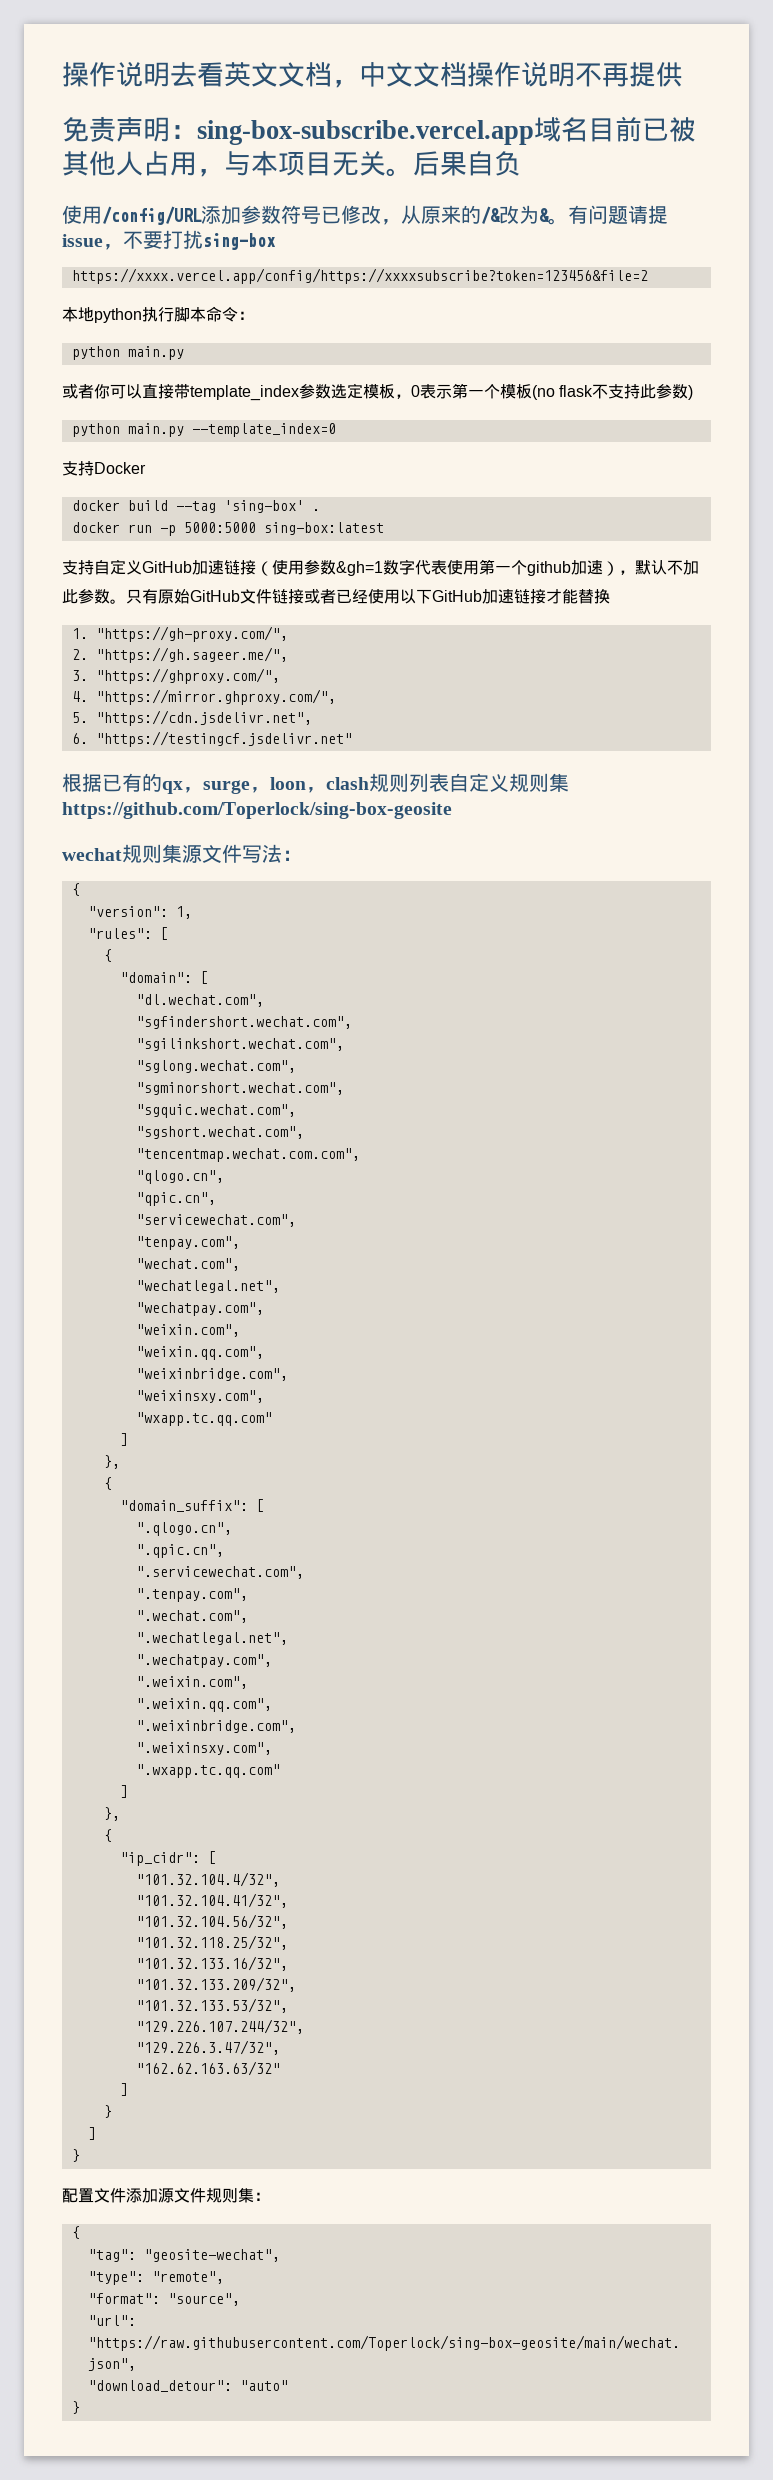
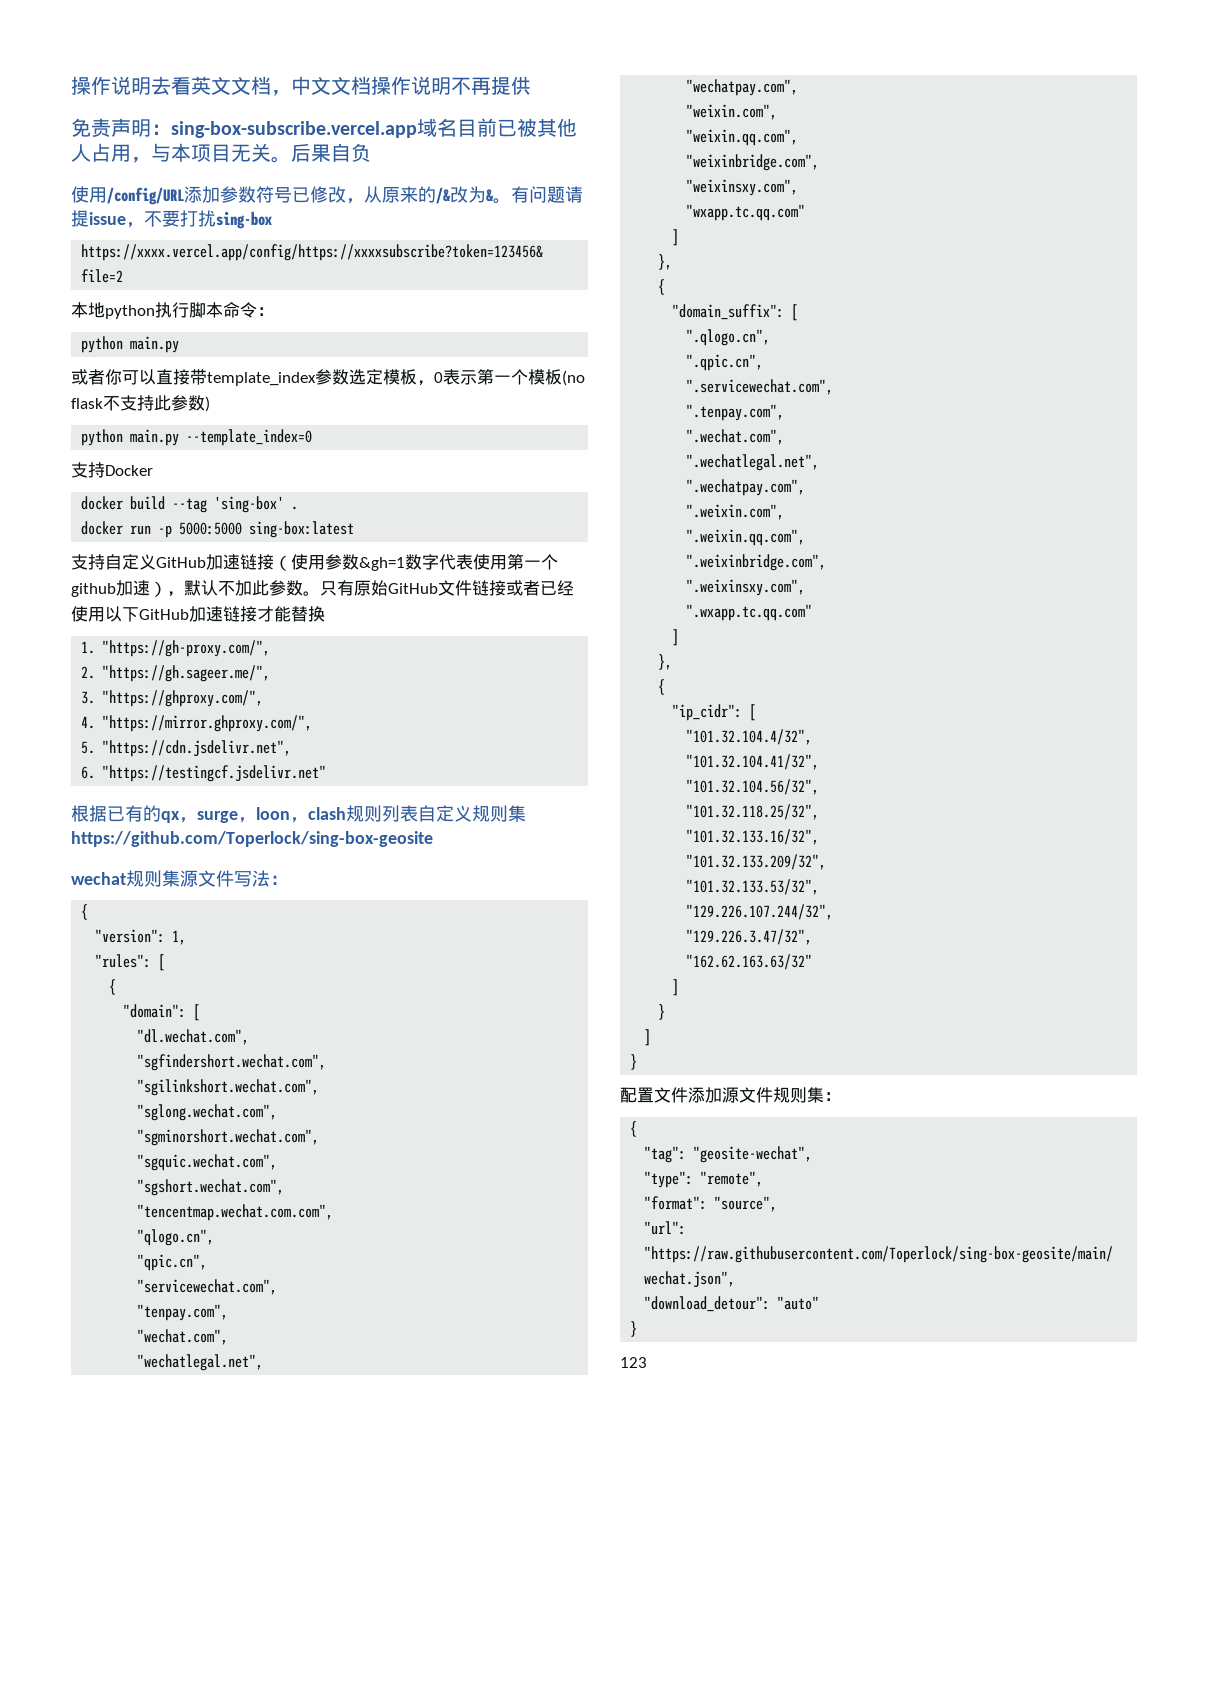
(80, 2407) none -> [620,1357,647,1368] // 123

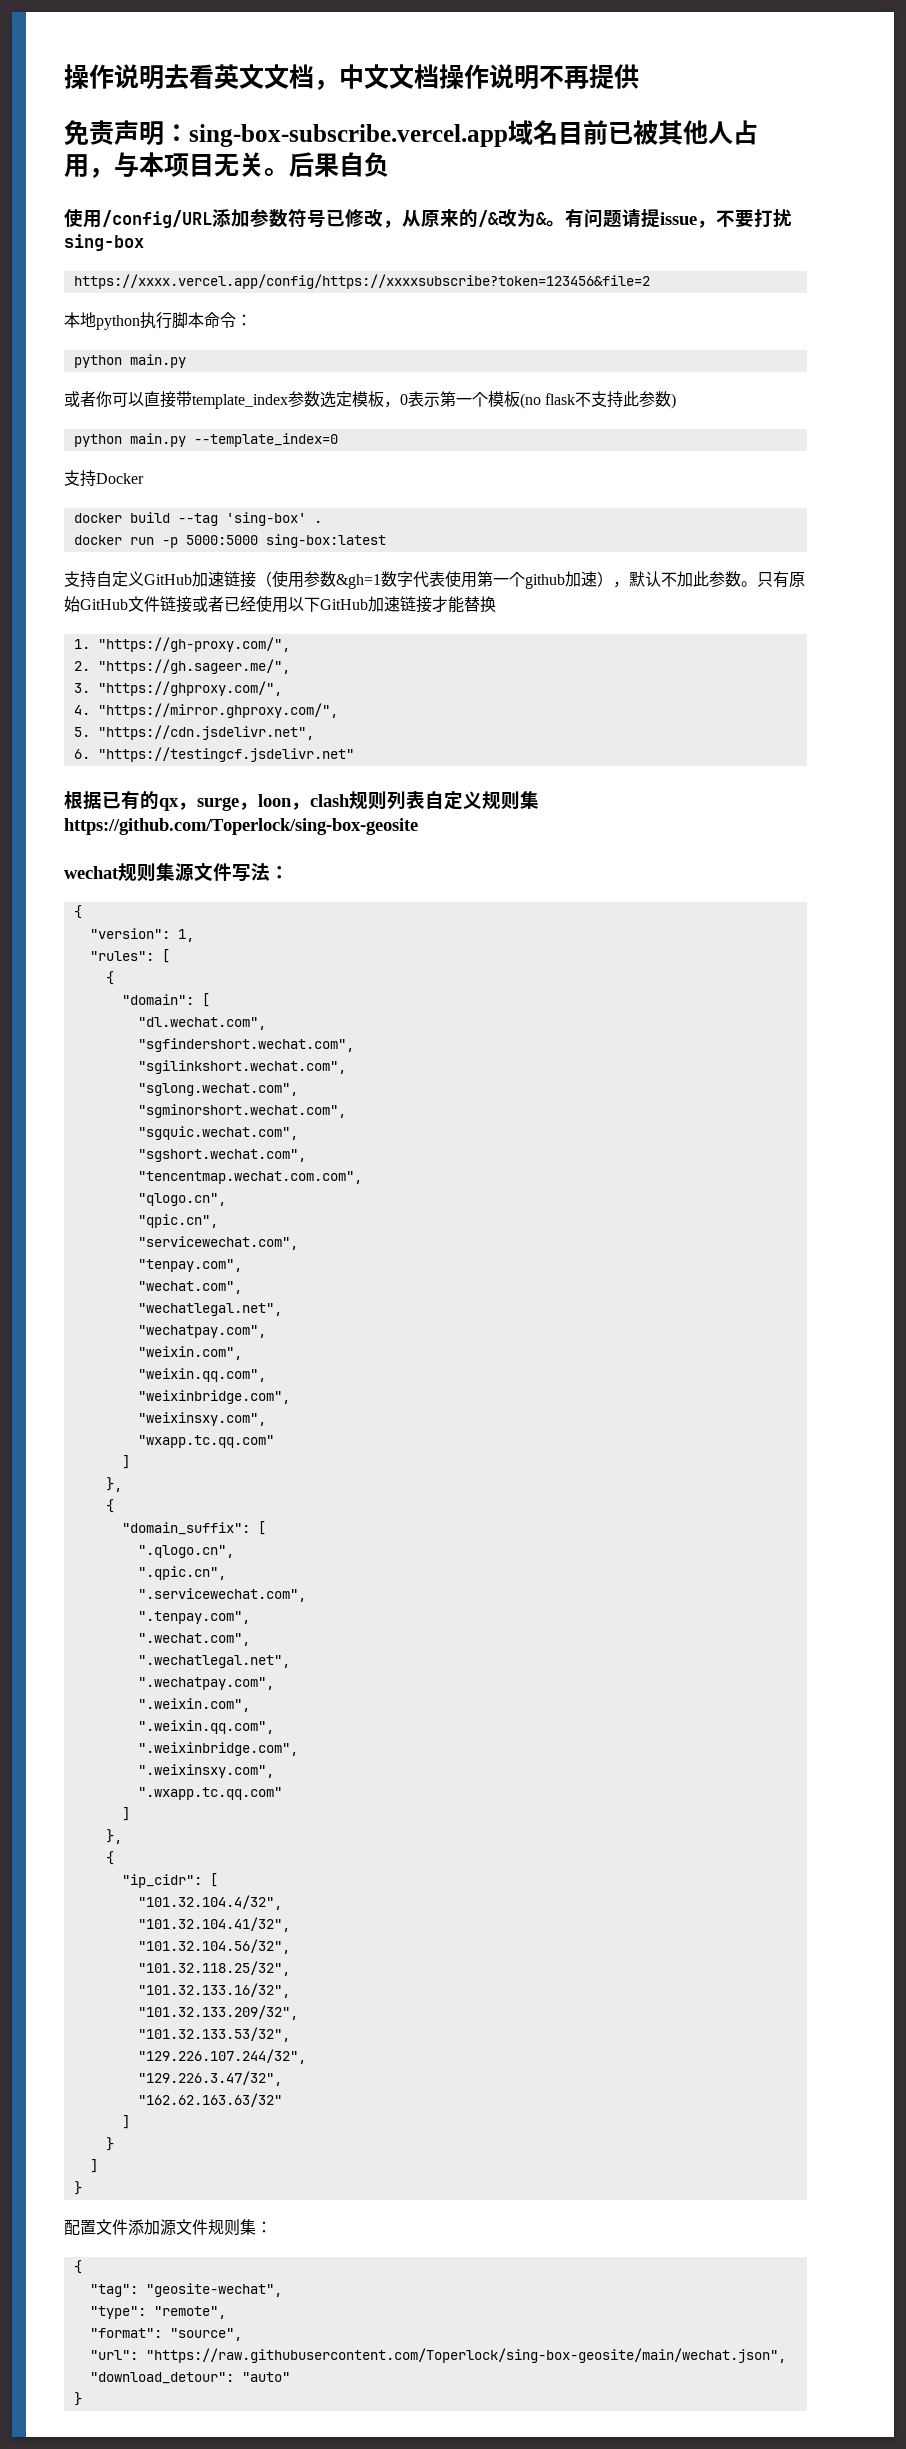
[620,1357,647,1368] // 123 -> (82, 2399) none

